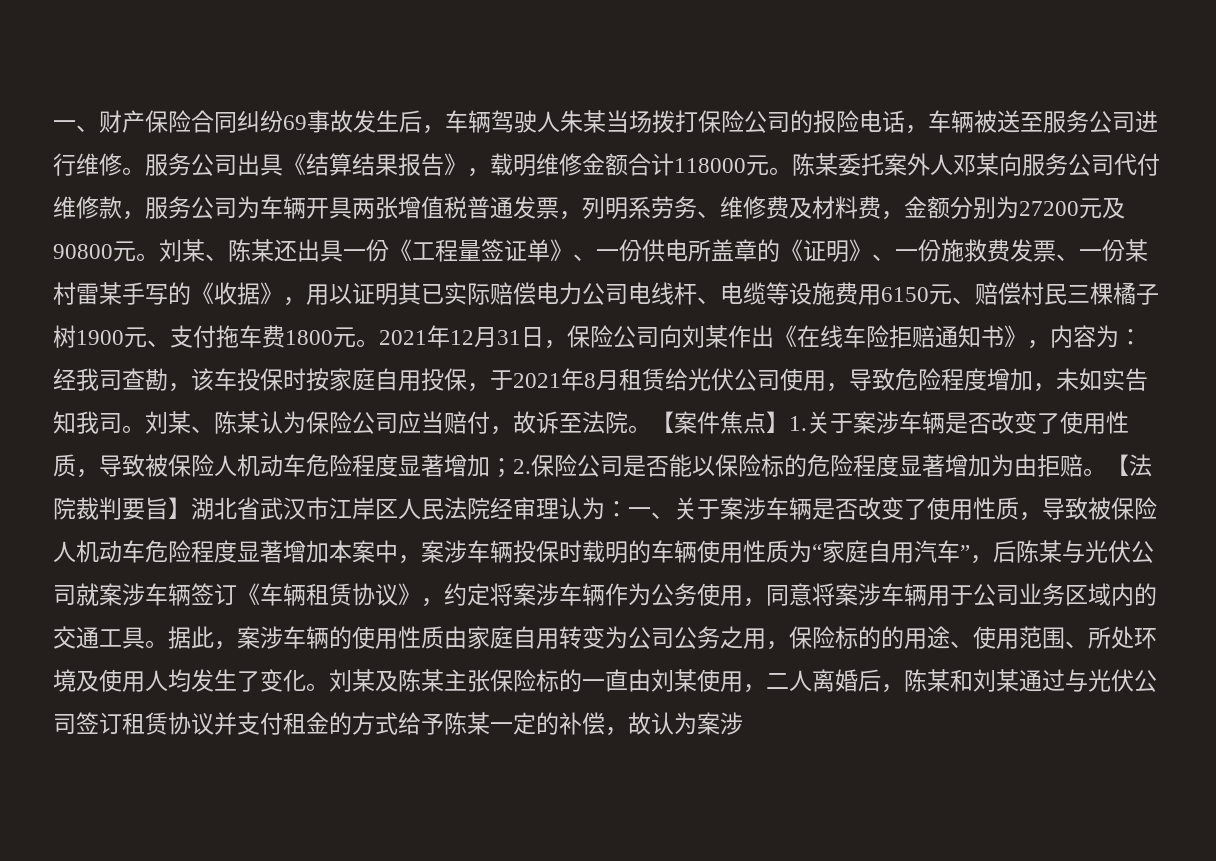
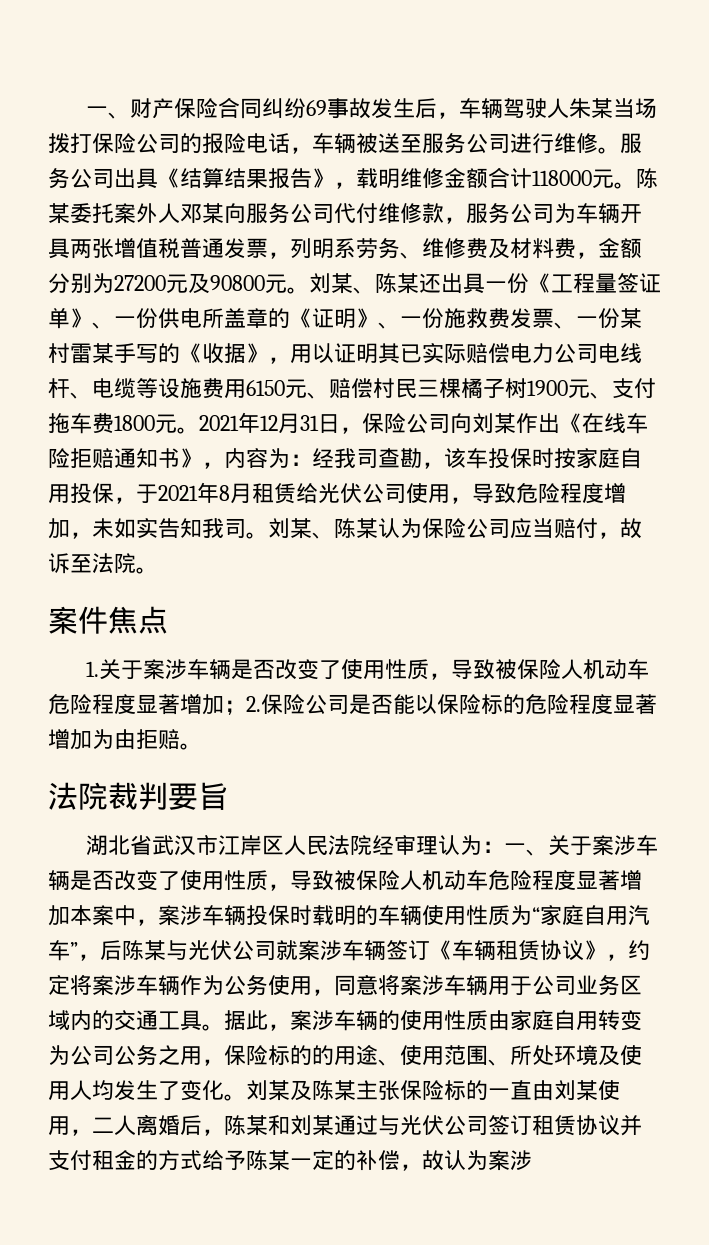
[651,411,674,433] 【 -> (158, 570) //
[766,411,789,433] 】 -> (168, 620) //
[1106,454,1129,476] 【 -> (202, 746) //
[168,497,191,519] 】 -> (228, 796) //

